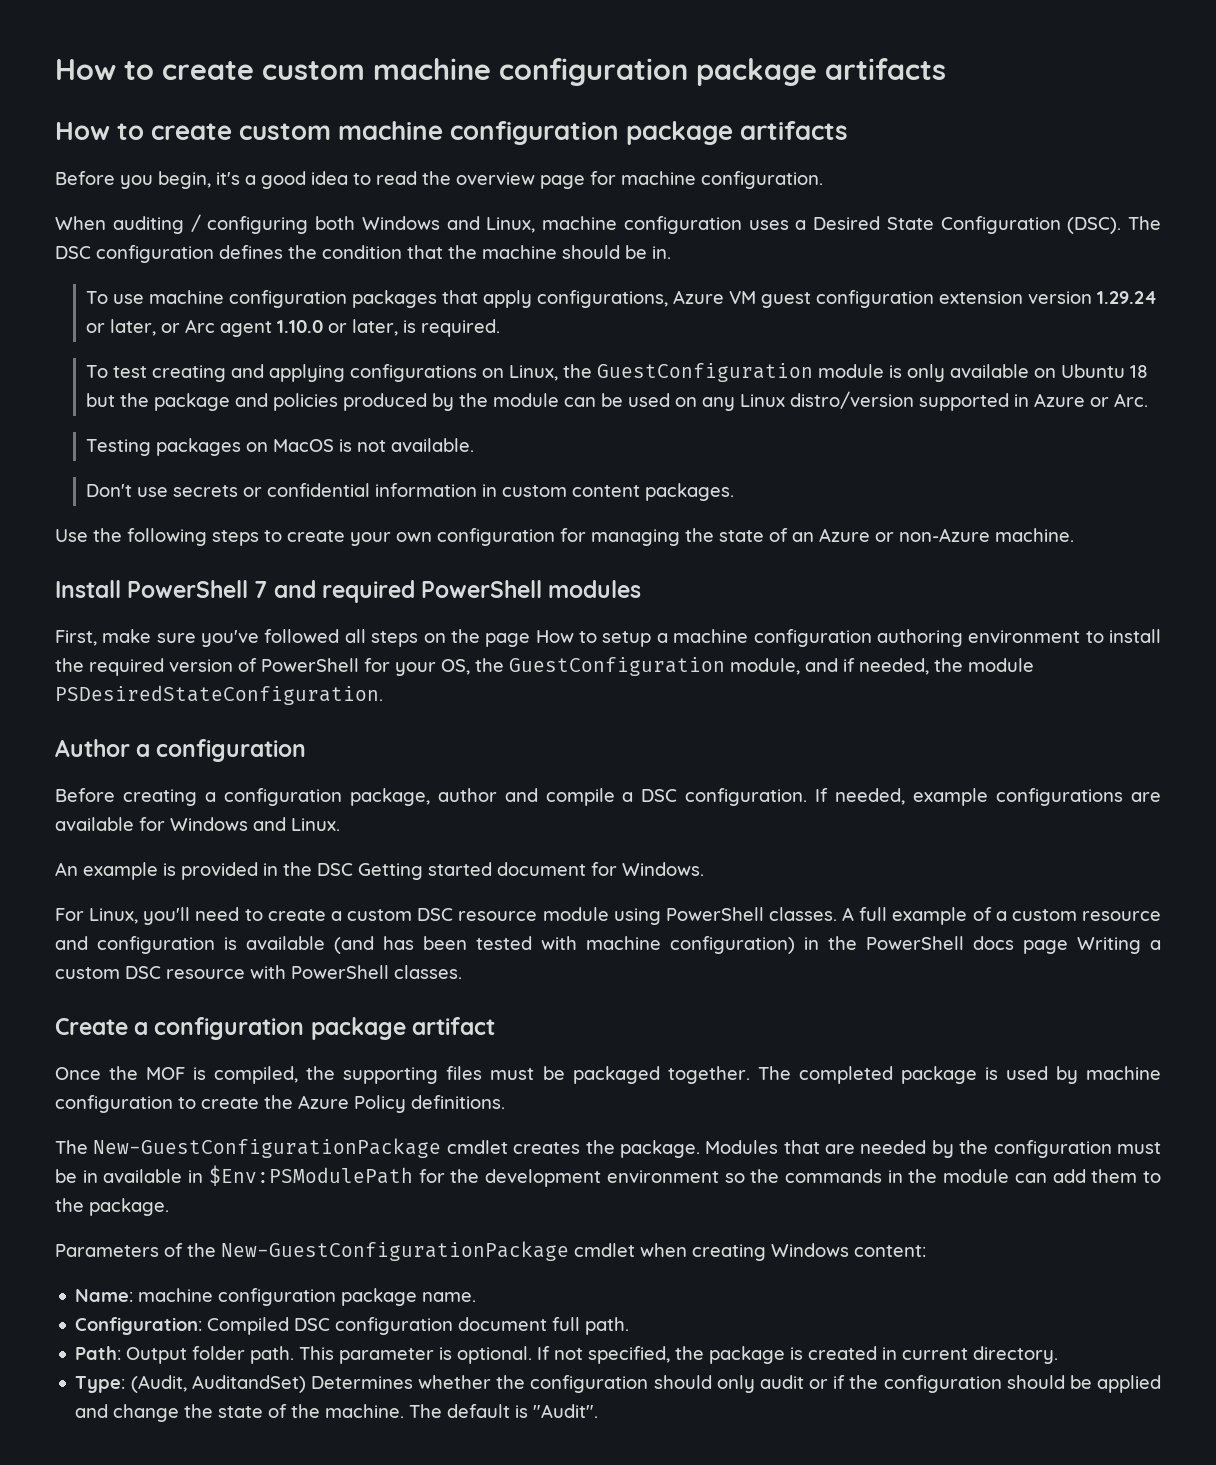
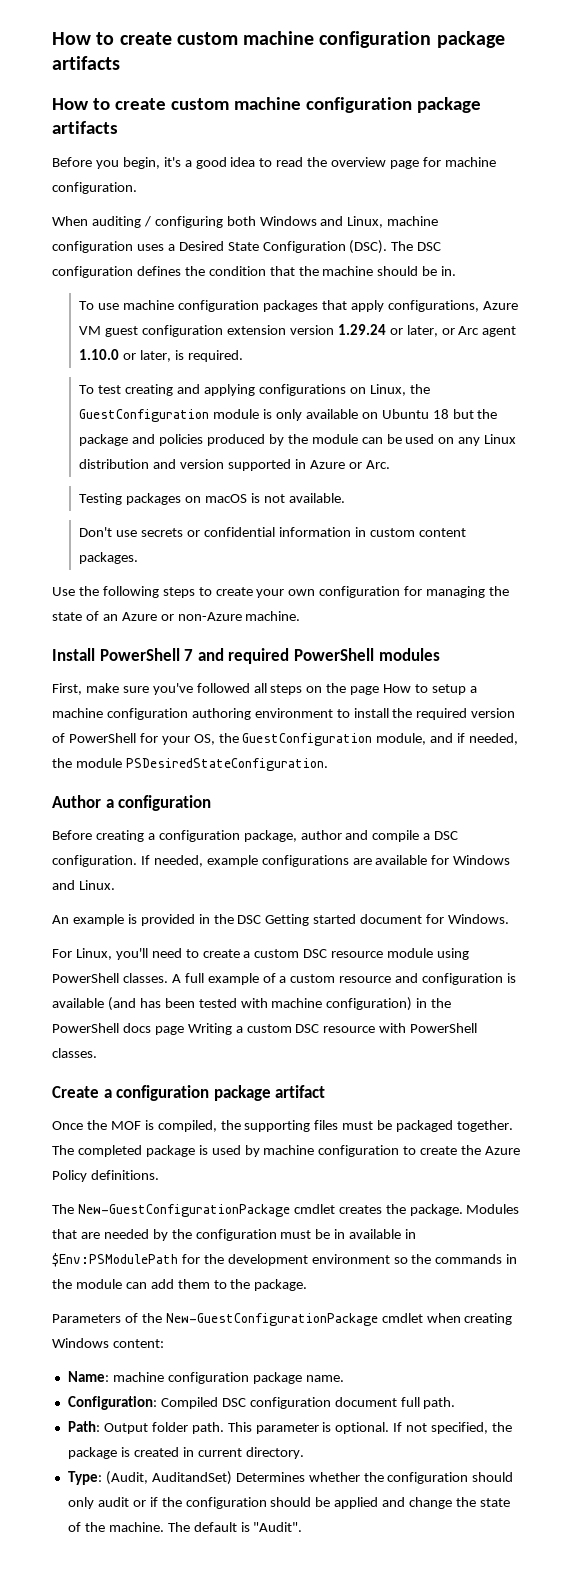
[789,391,914,409] distro/version -> [79,459,225,469] distribution and version
[272,439,334,452] MacOS -> [204,494,247,503] macOS

